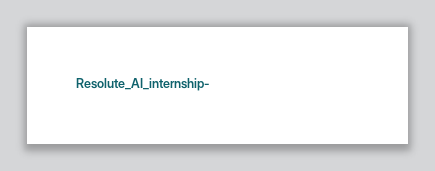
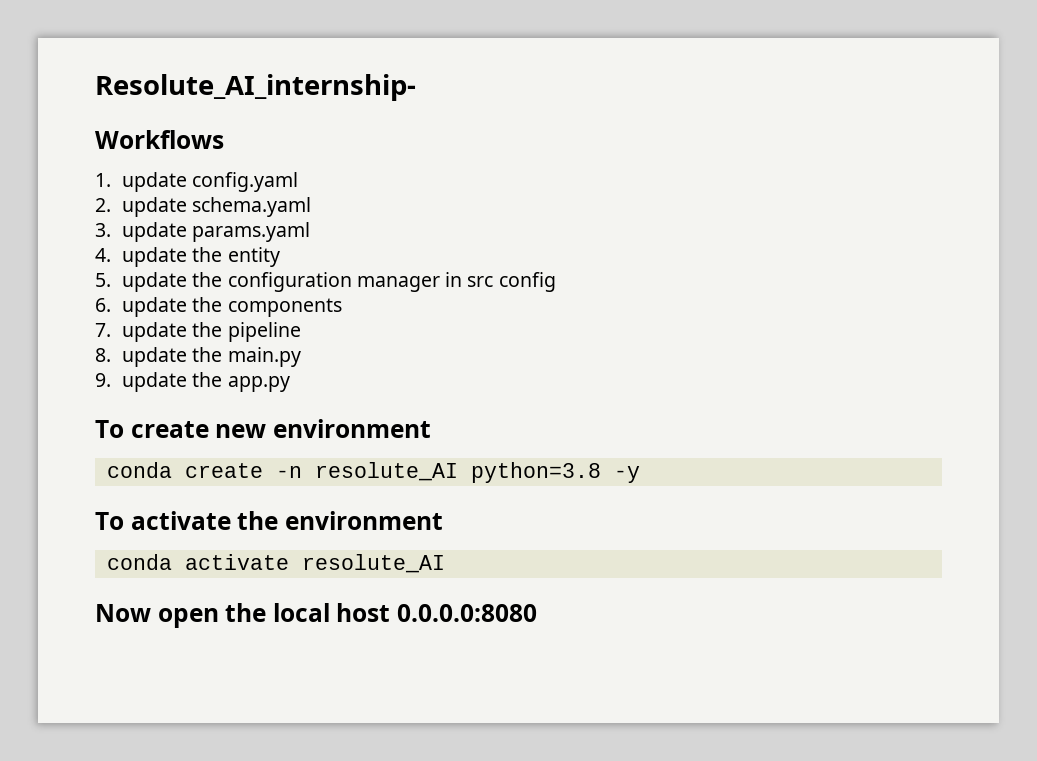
(210, 84) none -> [95,130,224,149] [95,172,299,192] [95,197,312,217] [95,222,311,242] [95,247,280,267] [95,272,556,292] [95,297,342,317] [95,322,301,342] [95,347,301,367] [95,372,290,392] [95,419,431,438] [106,462,640,483] [95,511,443,530] [106,554,445,573] [95,603,538,628] // Workflows // 1. update config.yaml // 2. update schema.yaml // 3. update params.yaml // 4. update the entity // 5. update the configuration manager in src config // 6. update the components // 7. update the pipeline // 8. update the main.py // 9. update the app.py // To create new environment // conda create -n resolute_AI python=3.8 -y // To activate the environment // conda activate resolute_AI // Now open the local host 0.0.0.0:8080

